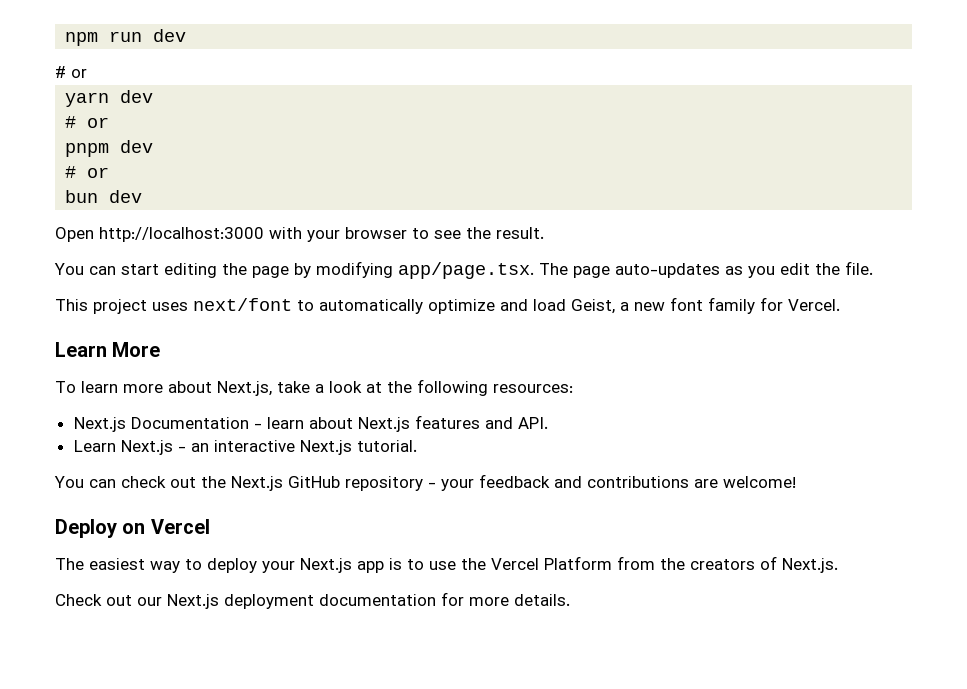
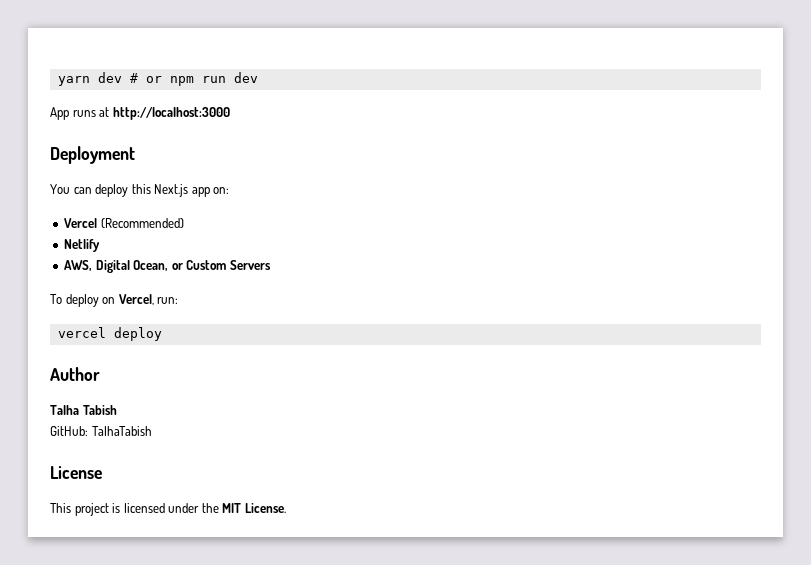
(65, 39) none -> [57,72,162,86] yarn dev # or
[55,66,87,78] [65,90,154,107] [65,116,110,128] [65,140,154,157] [65,166,110,178] [65,190,143,203] [55,227,544,242] [54,261,873,279] [55,297,840,314] [55,342,161,357] [55,379,573,396] [73,415,548,432] [73,440,417,455] [54,474,796,491] [55,519,210,538] [55,556,838,573] [55,592,570,609] # or // yarn dev // # or // pnpm dev // # or // bun dev // Open http://localhost:3000 with your browser to see the result. // You can start editing the page by modifying app/page.tsx. The page auto-updates as you edit the file. // This project uses next/font to automatically optimize and load Geist, a new font family for Vercel. // Learn More // To learn more about Next.js, take a look at the following resources: // Next.js Documentation - learn about Next.js features and API. // Learn Next.js - an interactive Next.js tutorial. // You can check out the Next.js GitHub repository - your feedback and contributions are welcome! // Deploy on Vercel // The easiest way to deploy your Next.js app is to use the Vercel Platform from the creators of Next.js. // Check out our Next.js deployment documentation for more details. -> [50,107,230,120] [50,146,135,164] [50,184,230,197] [64,218,184,228] [64,239,101,252] [64,260,271,273] [50,294,179,307] [57,327,162,341] [50,367,100,381] [50,405,118,415] [50,426,153,436] [50,466,102,479] [50,503,286,516] App runs at http://localhost:3000 // Deployment // You can deploy this Next.js app on: // Vercel (Recommended) // Netlify // AWS, Digital Ocean, or Custom Servers // To deploy on Vercel, run: // vercel deploy // Author // Talha Tabish // GitHub: TalhaTabish // License // This project is licensed under the MIT License.

